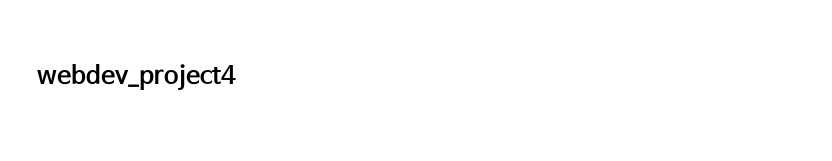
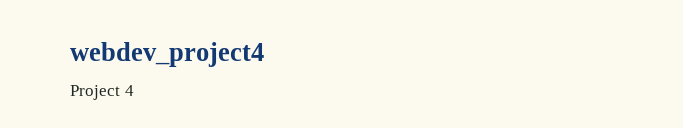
(236, 77) none -> [70,85,134,100] // Project 4

